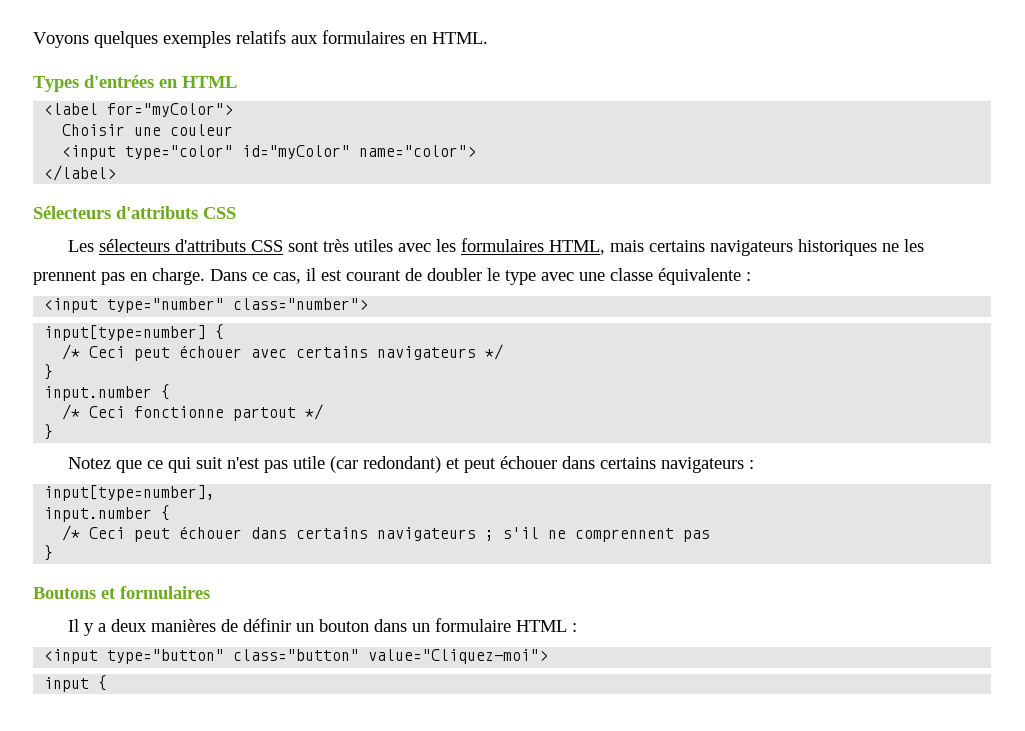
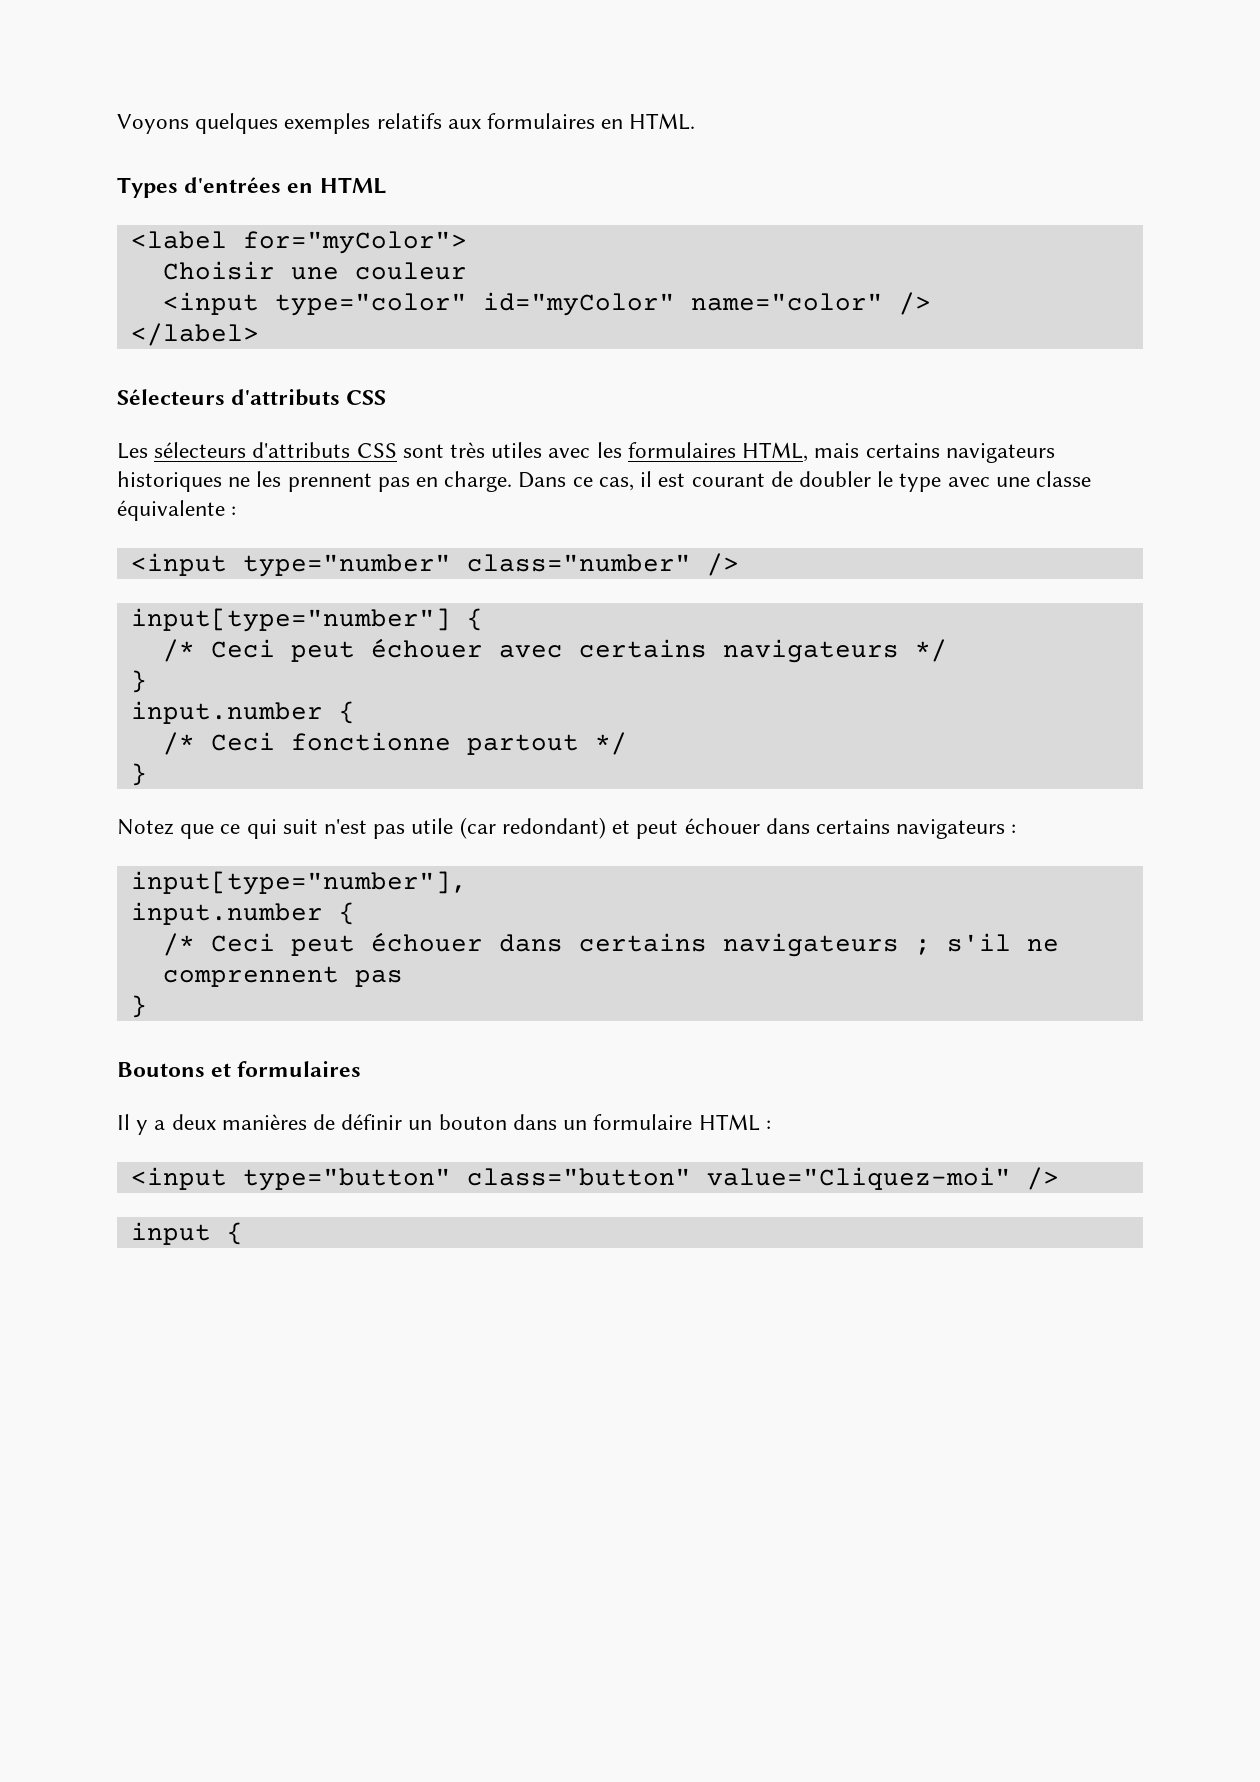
[359,145,477,157] name="color"> -> [690,292,931,315] name="color" />
[233,298,369,310] [44,325,207,341] class="number"> // input[type=number] -> [466,553,739,576] [130,608,451,632] class="number" /> // input[type="number"]
[44,485,216,501] input[type=number], -> [130,871,467,895] input[type="number"],
[368,649,549,664] value="Cliquez‑moi"> -> [706,1167,1059,1190] value="Cliquez‑moi" />

